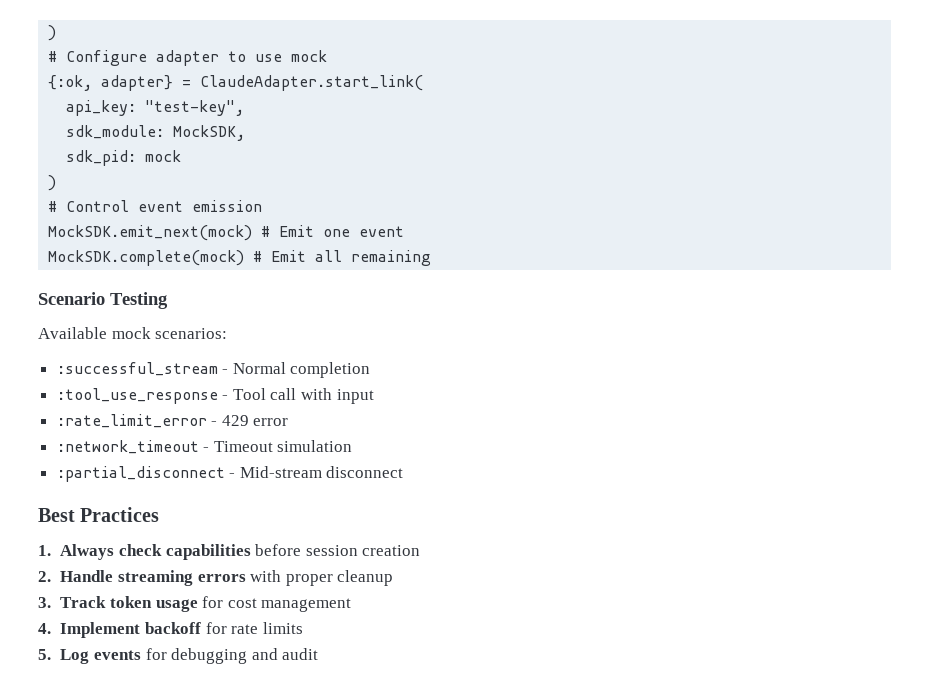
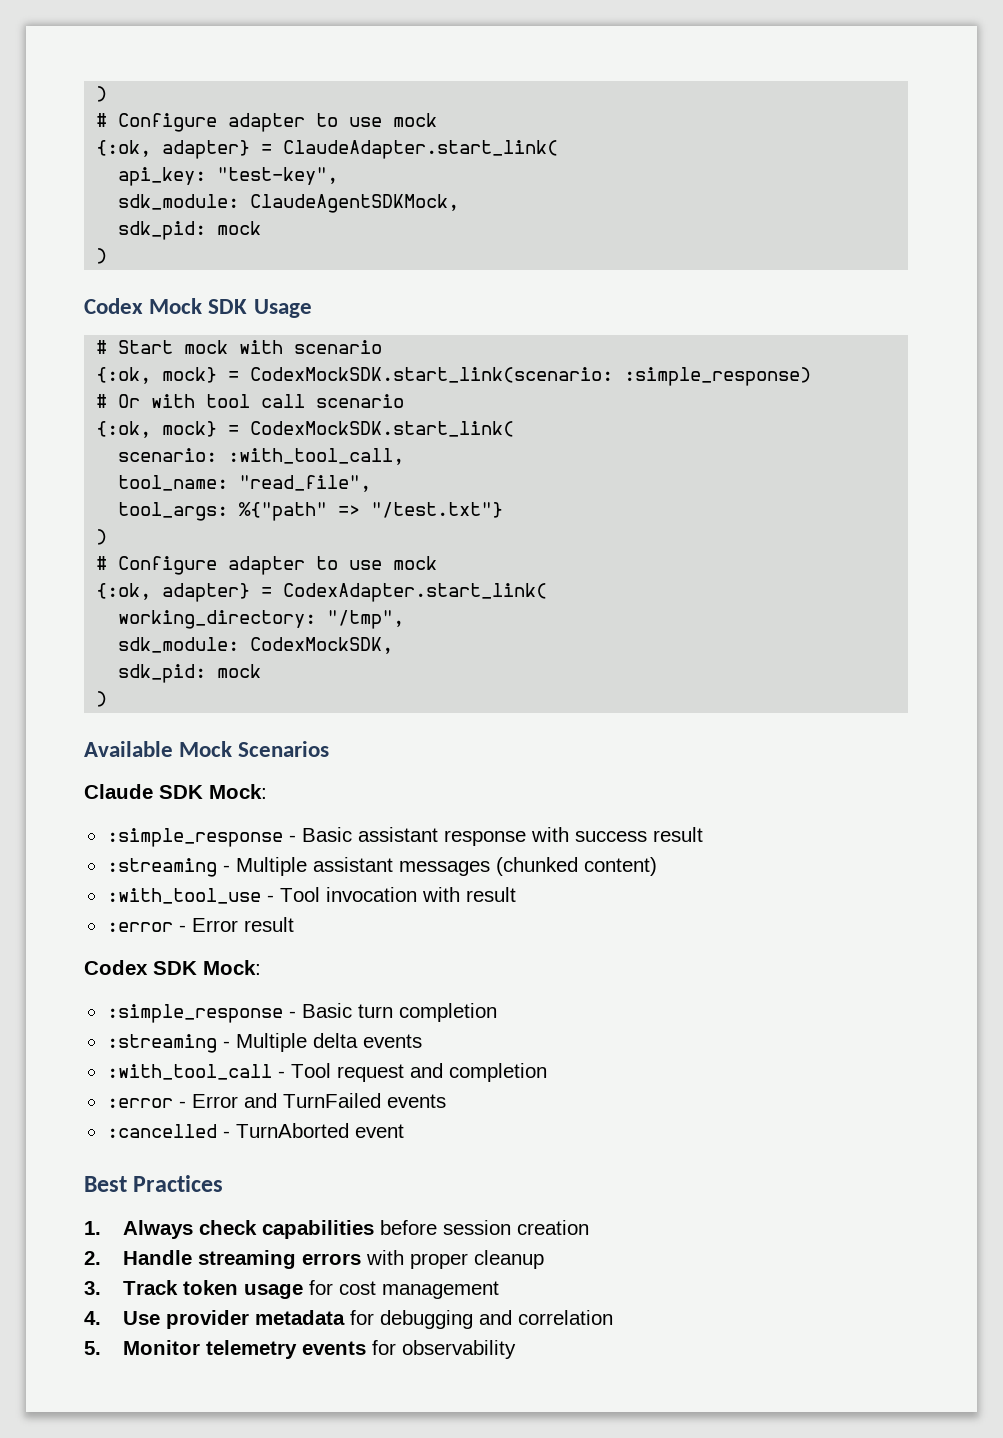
[173,125,246,141] [66,150,182,166] [48,175,57,191] [48,200,263,212] [48,225,405,241] [48,250,432,266] [38,292,168,309] [38,327,228,339] [56,362,371,378] [56,388,374,404] [56,414,289,428] [56,440,353,454] [56,466,404,482] MockSDK, // sdk_pid: mock // ) // # Control event emission // MockSDK.emit_next(mock) # Emit one event // MockSDK.complete(mock) # Emit all remaining // Scenario Testing // Available mock scenarios: // :successful_stream - Normal completion // :tool_use_response - Tool call with input // :rate_limit_error - 429 error // :network_timeout - Timeout simulation // :partial_disconnect - Mid-stream disconnect -> [250,194,460,213] [118,221,262,240] [96,248,108,264] [84,298,312,318] [96,340,383,354] [96,367,812,386] [96,394,405,408] [96,421,515,438] [118,448,405,465] [118,475,372,492] [118,502,504,521] [96,529,108,545] [96,556,438,575] [96,583,548,602] [118,610,405,629] [118,637,394,654] [118,664,262,683] [96,691,108,707] [84,741,330,757] [84,784,267,799] [106,827,703,847] [106,857,657,877] [106,887,516,904] [106,917,294,932] [84,960,261,975] [106,1003,497,1023] [106,1033,422,1053] [106,1063,547,1082] [106,1093,446,1108] [106,1123,404,1138] ClaudeAgentSDKMock, // sdk_pid: mock // ) // Codex Mock SDK Usage // # Start mock with scenario // {:ok, mock} = CodexMockSDK.start_link(scenario: :simple_response) // # Or with tool call scenario // {:ok, mock} = CodexMockSDK.start_link( // scenario: :with_tool_call, // tool_name: "read_file", // tool_args: %{"path" => "/test.txt"} // ) // # Configure adapter to use mock // {:ok, adapter} = CodexAdapter.start_link( // working_directory: "/tmp", // sdk_module: CodexMockSDK, // sdk_pid: mock // ) // Available Mock Scenarios // Claude SDK Mock: // :simple_response - Basic assistant response with success result // :streaming - Multiple assistant messages (chunked content) // :with_tool_use - Tool invocation with result // :error - Error result // Codex SDK Mock: // :simple_response - Basic turn completion // :streaming - Multiple delta events // :with_tool_call - Tool request and completion // :error - Error and TurnFailed events // :cancelled - TurnAborted event
[60,622,303,638] [38,648,319,664] Implement backoff for rate limits // 5. Log events for debugging and audit -> [122,1310,613,1329] [84,1340,516,1359] Use provider metadata for debugging and correlation // 5. Monitor telemetry events for observability

